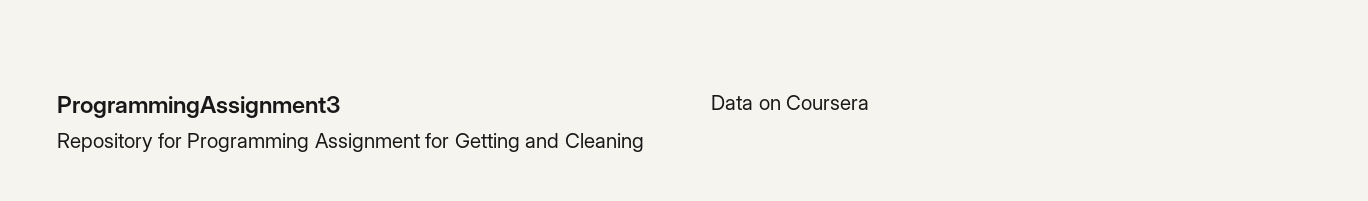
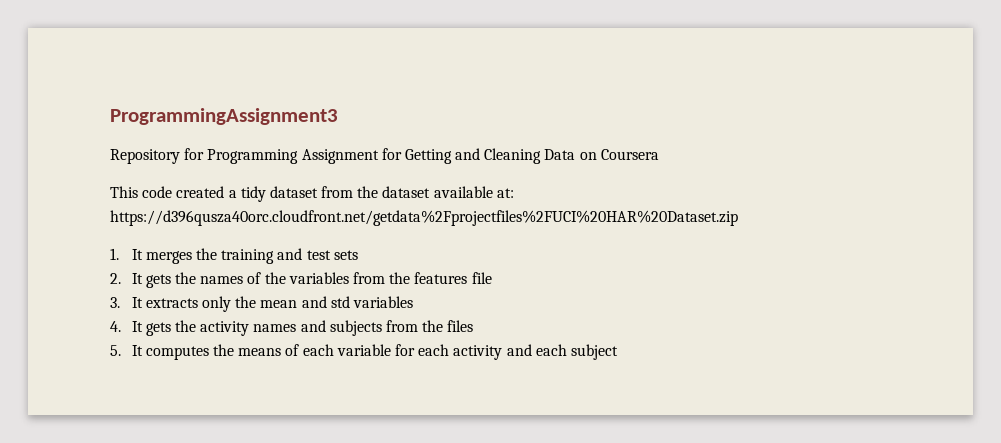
(870, 102) none -> [110,186,514,202] [110,210,738,226] [110,248,358,264] [110,272,492,288] [110,296,413,312] [110,320,474,336] [110,344,618,360] // This code created a tidy dataset from the dataset available at: https://d396qusza40orc.cloudfront.net/getdata%2Fprojectfiles%2FUCI%20HAR%20Dataset.zip // 1. It merges the training and test sets // 2. It gets the names of the variables from the features file // 3. It extracts only the mean and std variables // 4. It gets the activity names and subjects from the files // 5. It computes the means of each variable for each activity and each subject

